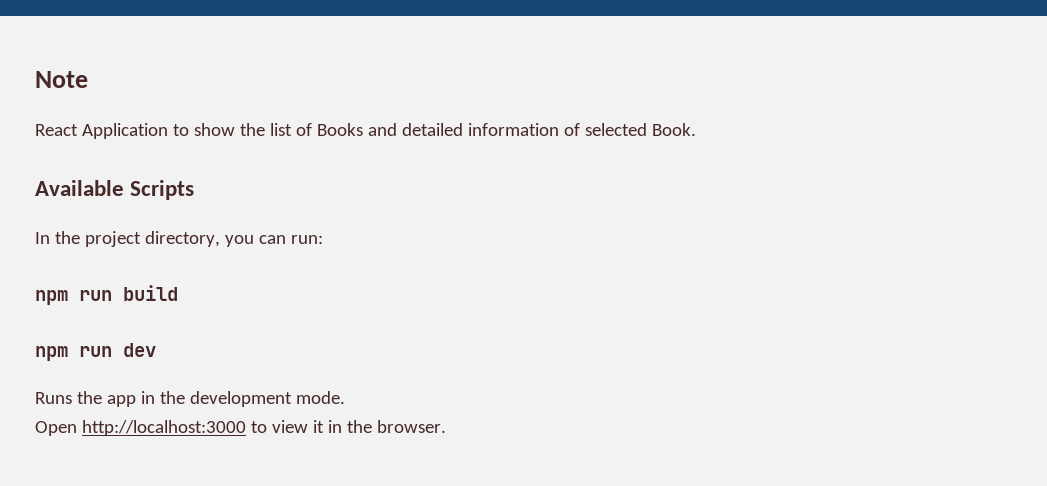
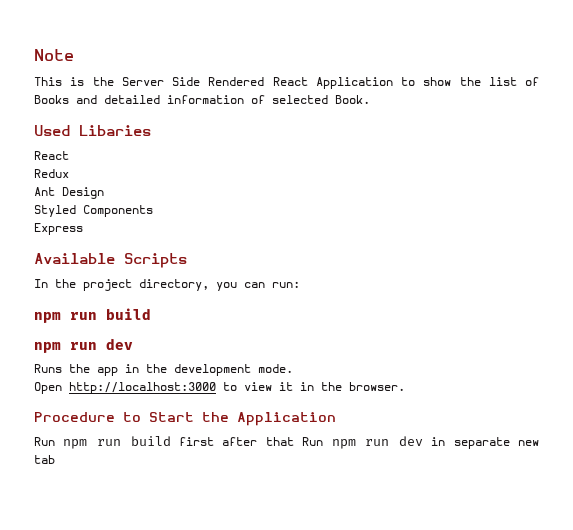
(88, 79) none -> [34,77,265,86] This is the Server Side Rendered
(696, 129) none -> [34,125,151,136] [34,151,69,160] [34,169,69,178] [34,187,104,199] [34,205,153,217] [34,223,83,235] // Used Libaries // React // Redux // Ant Design // Styled Components // Express
(446, 426) none -> [34,412,336,426] [34,436,539,449] [34,455,55,464] // Procedure to Start the Application // Run npm run build first after that Run npm run dev in separate new tab

